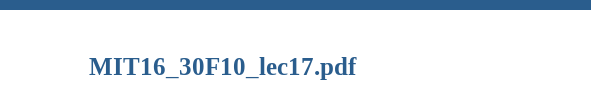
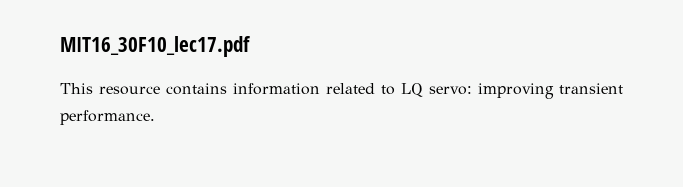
(357, 68) none -> [60,83,623,99] [60,110,155,125] // This resource contains information related to LQ servo: improving transient performance.

